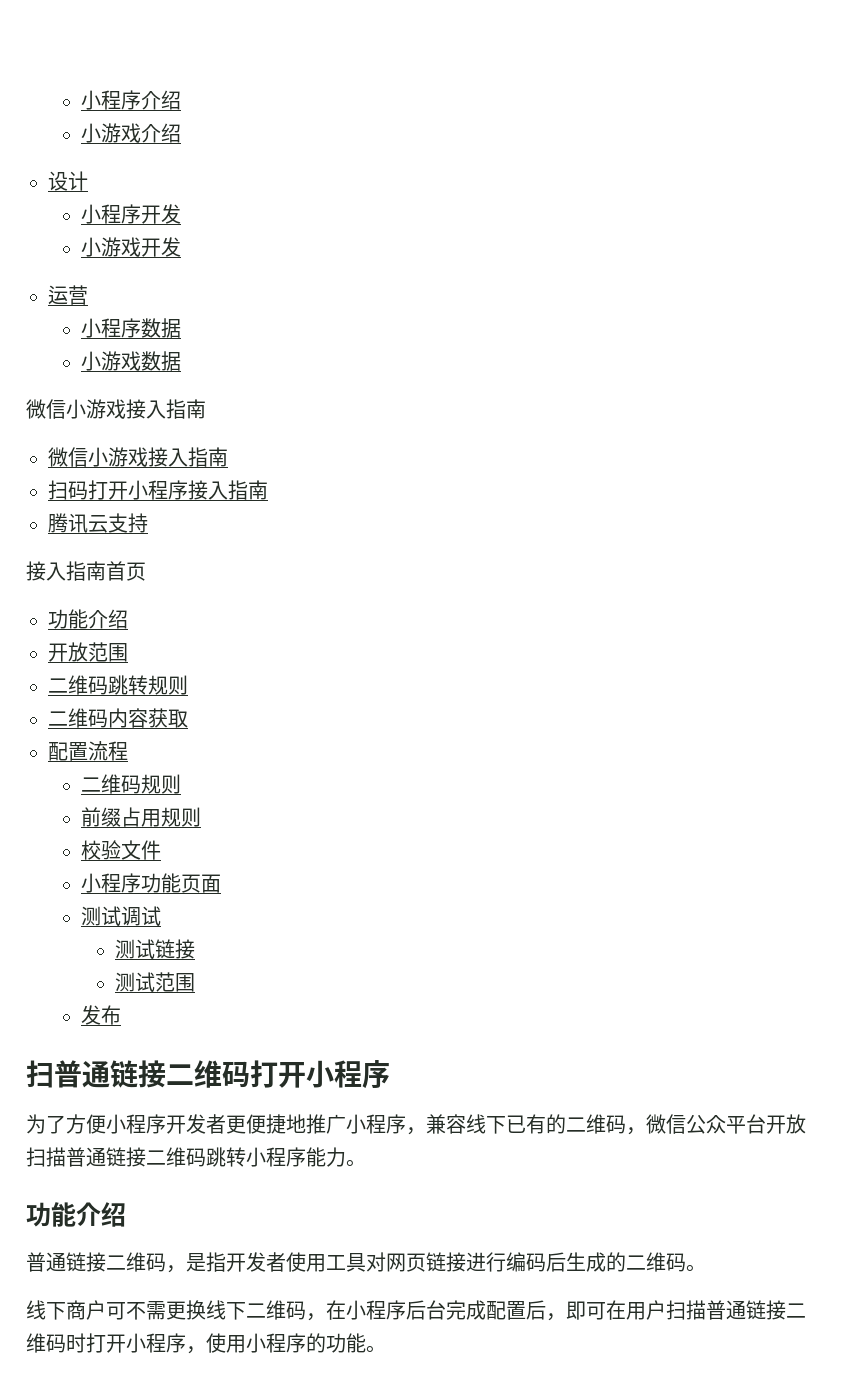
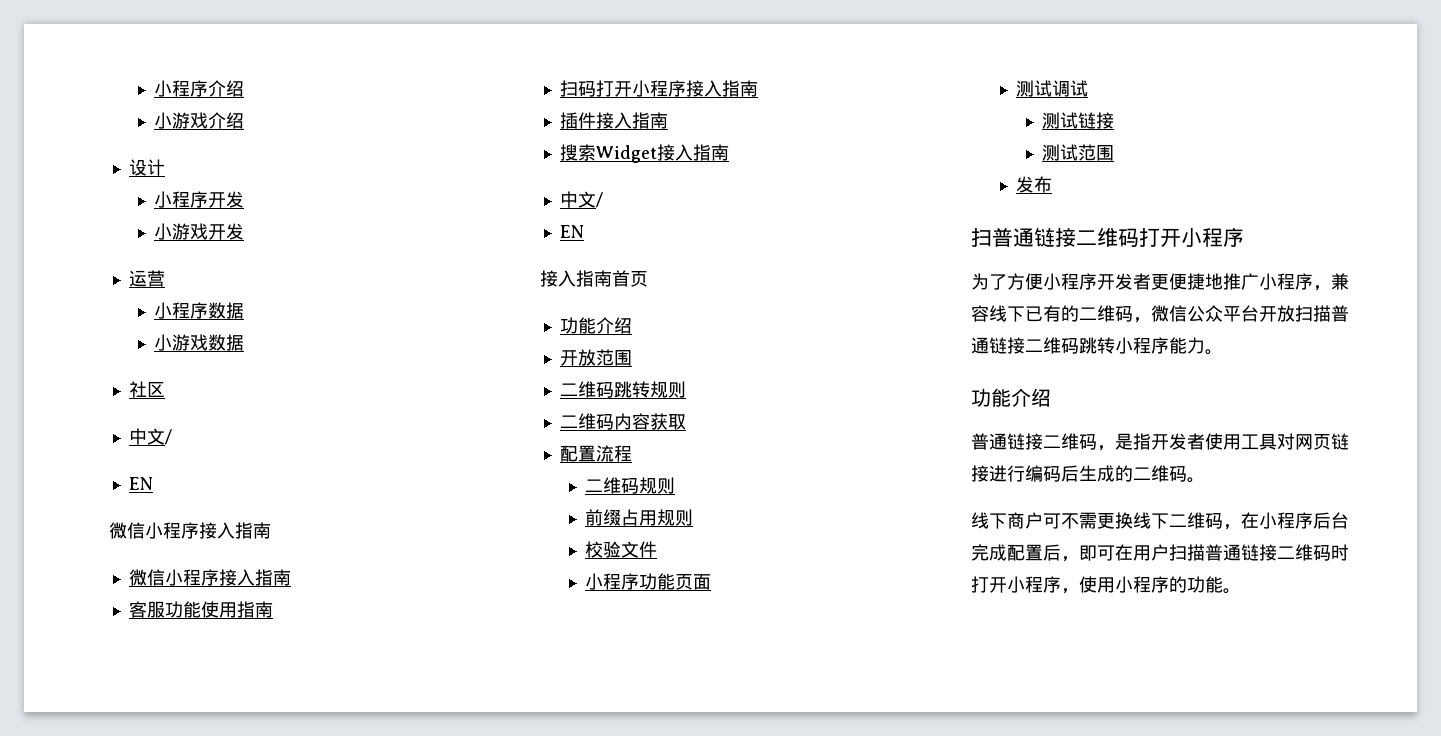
[26,399,126,419] // 微信小游戏 -> [128,381,165,398] [128,428,172,445] [128,477,153,490] [109,522,199,539] // 社区 // 中文/ // EN // 微信小程序
[108,447,228,467] 游戏接入指南 -> [182,569,291,586] [128,601,273,618] 程序接入指南 // 客服功能使用指南
[48,513,148,533] 腾讯云支持 -> [559,112,668,129] [559,144,729,163] [559,191,603,208] [559,225,584,238] 插件接入指南 // 搜索Widget接入指南 // 中文/ // EN

